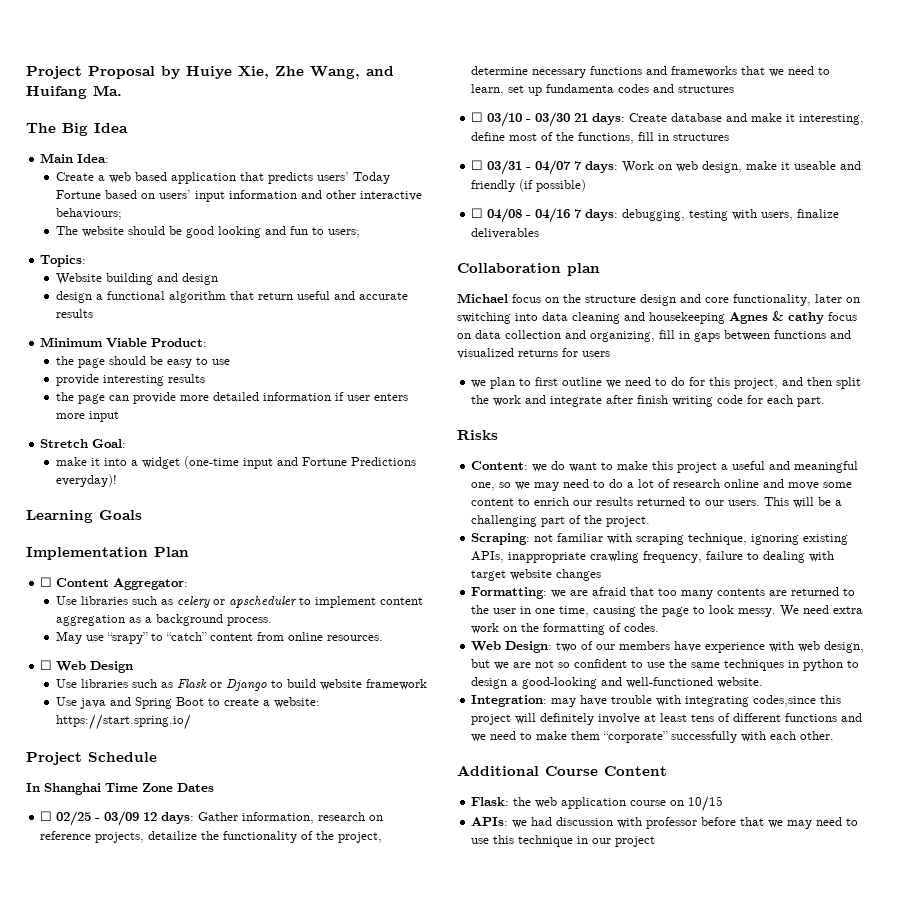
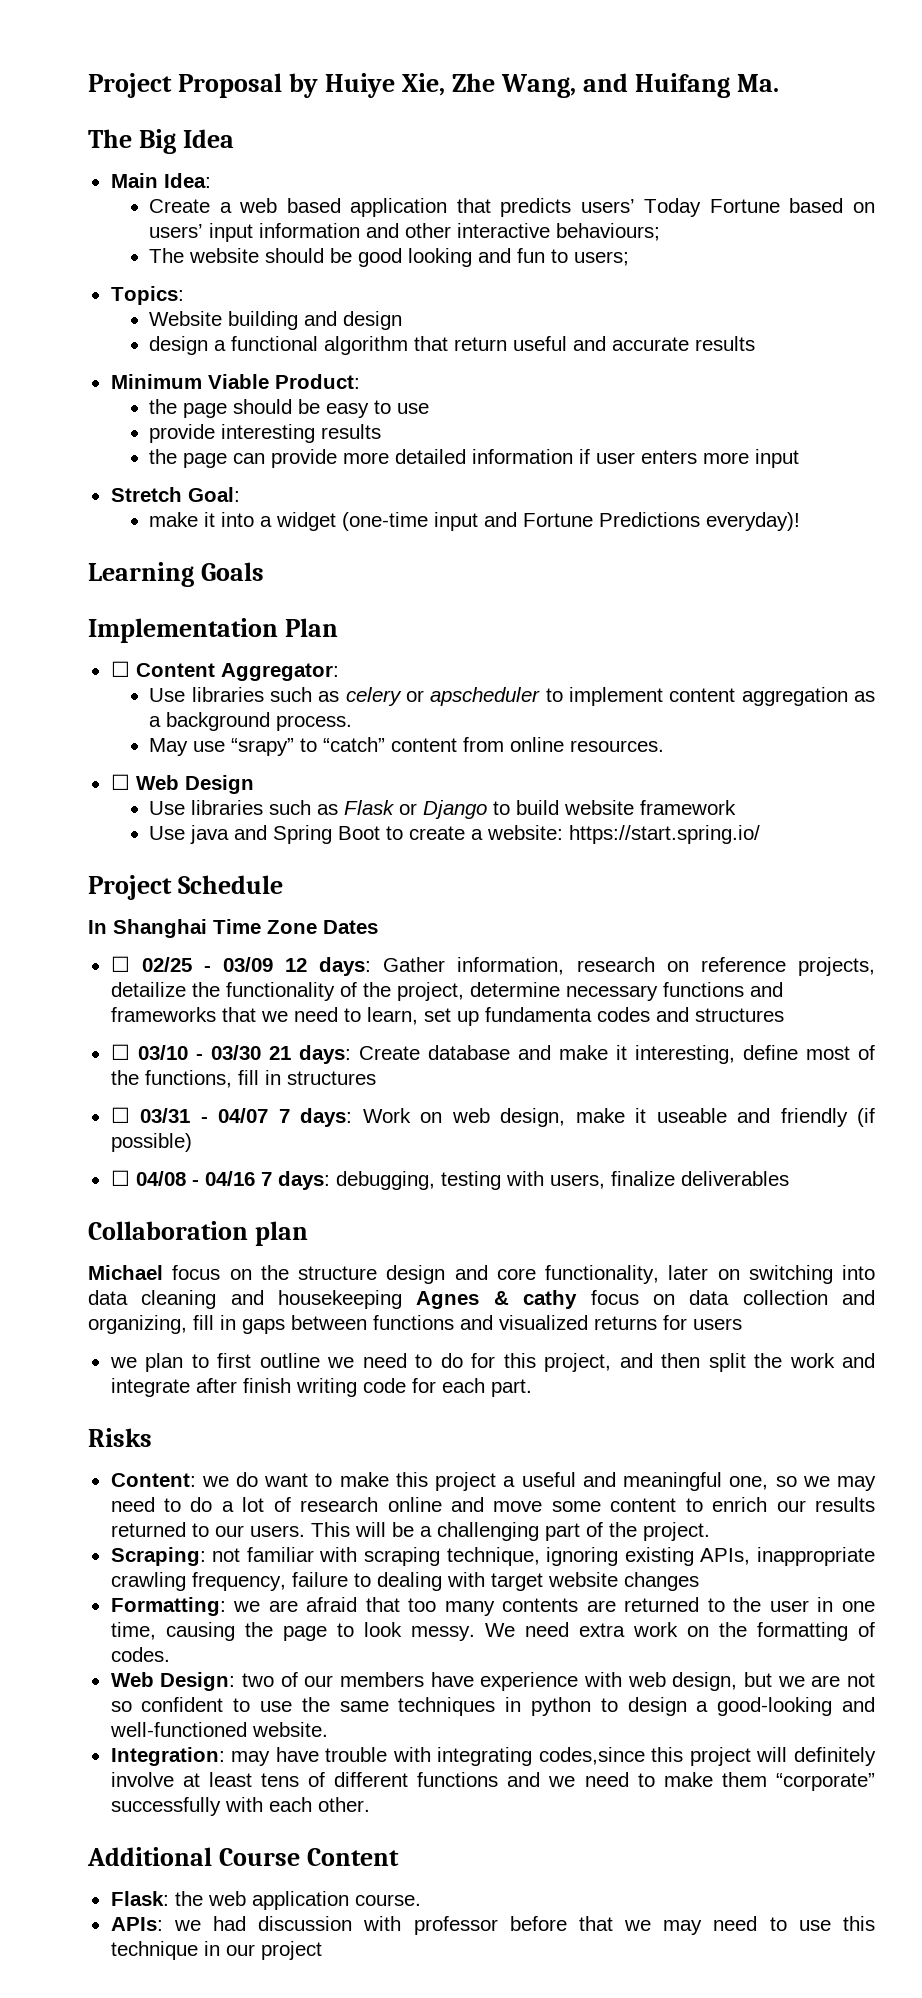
[630,796,724,812] course on 10/15 -> [354,1894,421,1906] course.

